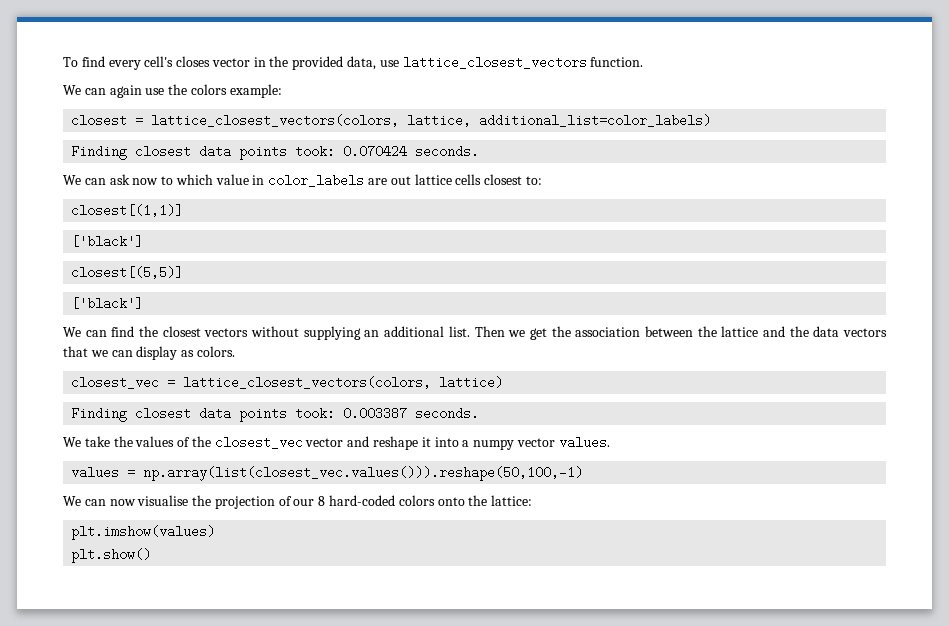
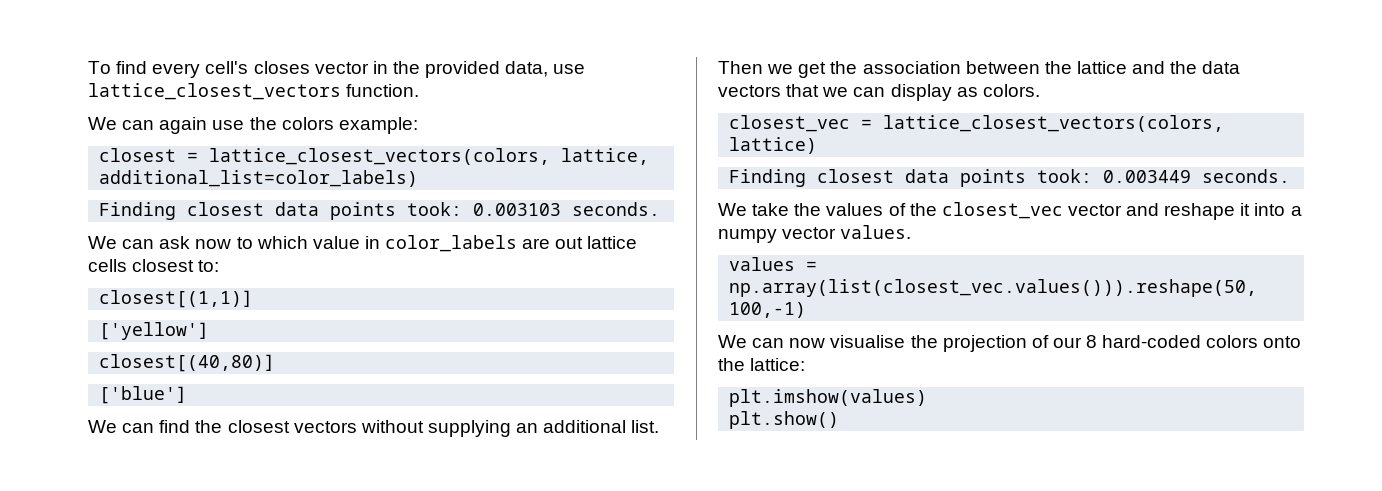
[343,145,408,158] 0.070424 -> [473,203,562,216] 0.003103
[71,235,144,248] [71,266,184,279] [71,297,144,310] ['black'] // closest[(5,5)] // ['black'] -> [99,322,210,340] [99,354,276,372] [99,386,188,404] ['yellow'] // closest[(40,80)] // ['blue']
[343,407,408,420] 0.003387 -> [1103,170,1192,183] 0.003449

